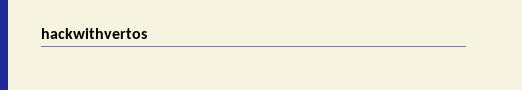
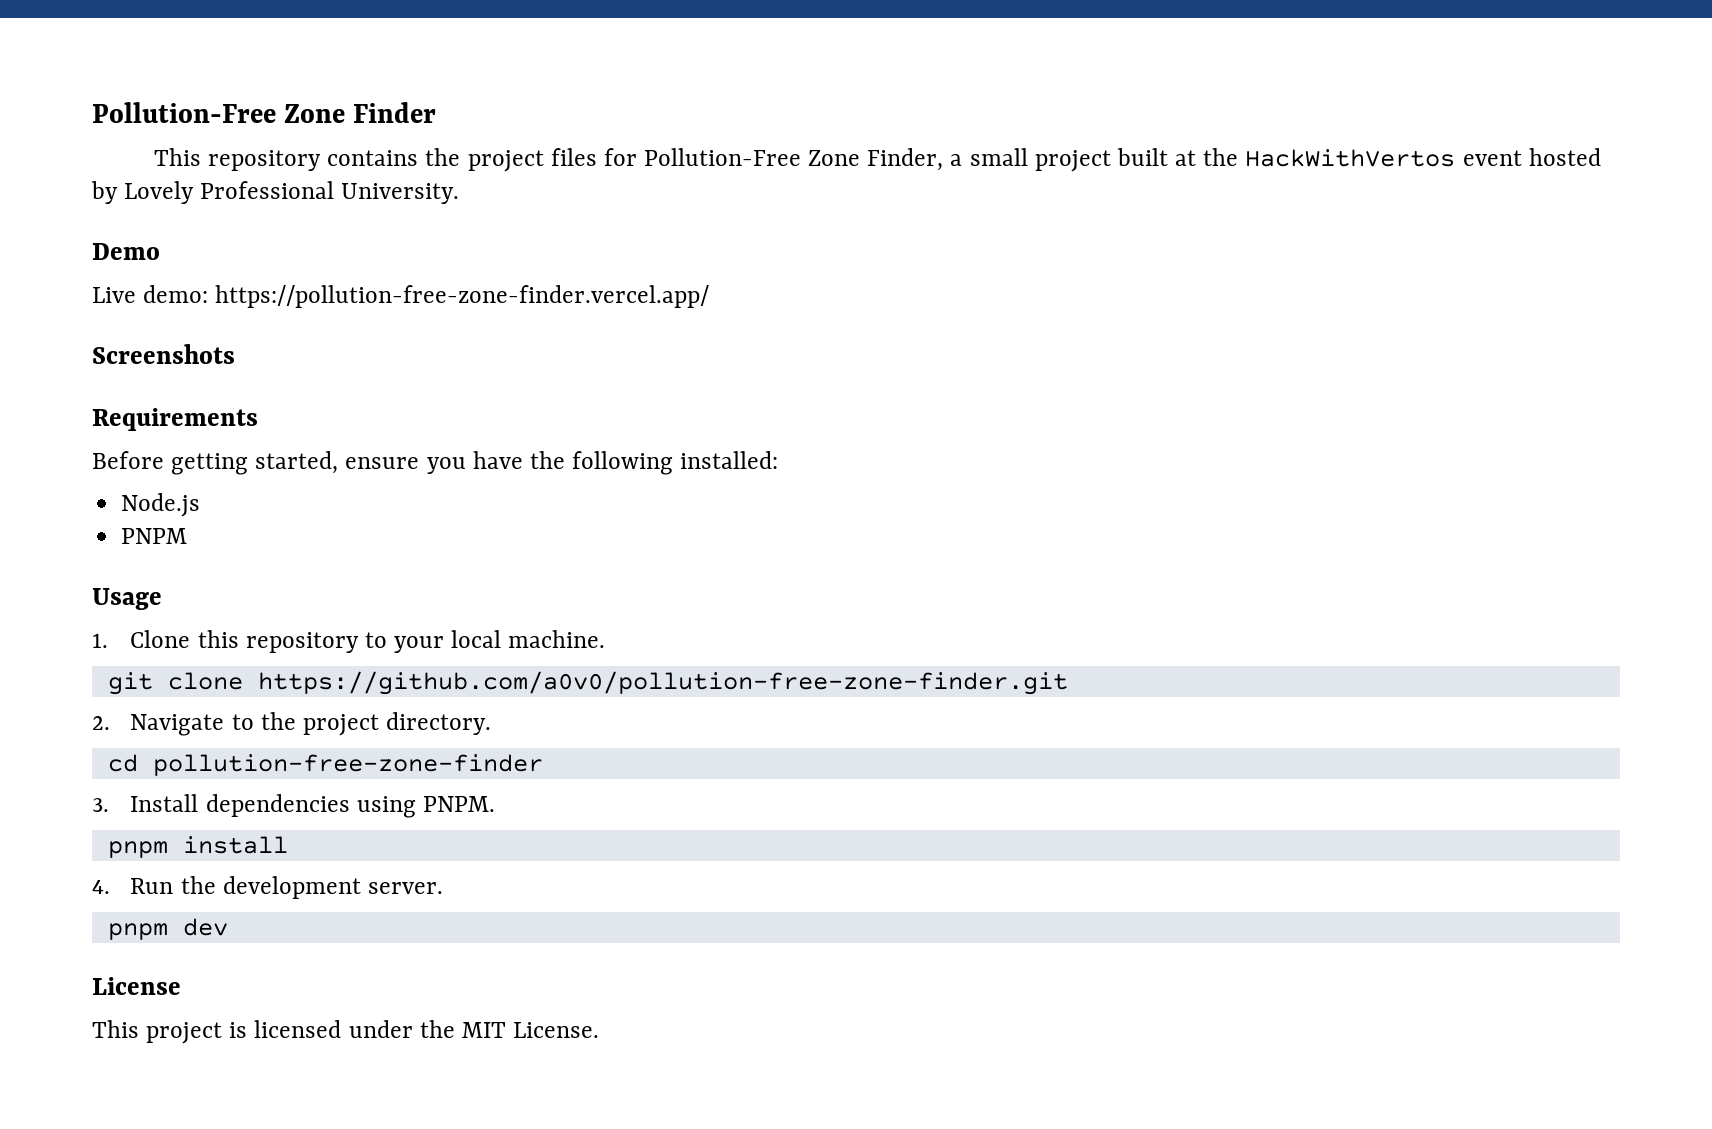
[41,28,147,39] hackwithvertos -> [92,102,437,123] [153,148,1601,172] [91,181,460,204] [92,243,160,260] [92,285,710,308] [92,344,235,364] [92,408,258,431] [92,451,779,475] [121,493,201,517] [121,528,188,544] [92,588,162,610] [92,630,606,653] [107,671,1068,695] [92,712,492,736] [107,754,543,776] [92,794,495,818] [107,836,288,858] [92,876,443,899] [107,918,228,940] [92,977,181,995] [92,1020,600,1044] Pollution-Free Zone Finder // This repository contains the project files for Pollution-Free Zone Finder, a small project built at the HackWithVertos event hosted by Lovely Professional University. // Demo // Live demo: https://pollution-free-zone-finder.vercel.app/ // Screenshots // Requirements // Before getting started, ensure you have the following installed: // Node.js // PNPM // Usage // 1. Clone this repository to your local machine. // git clone https://github.com/a0v0/pollution-free-zone-finder.git // 2. Navigate to the project directory. // cd pollution-free-zone-finder // 3. Install dependencies using PNPM. // pnpm install // 4. Run the development server. // pnpm dev // License // This project is licensed under the MIT License.

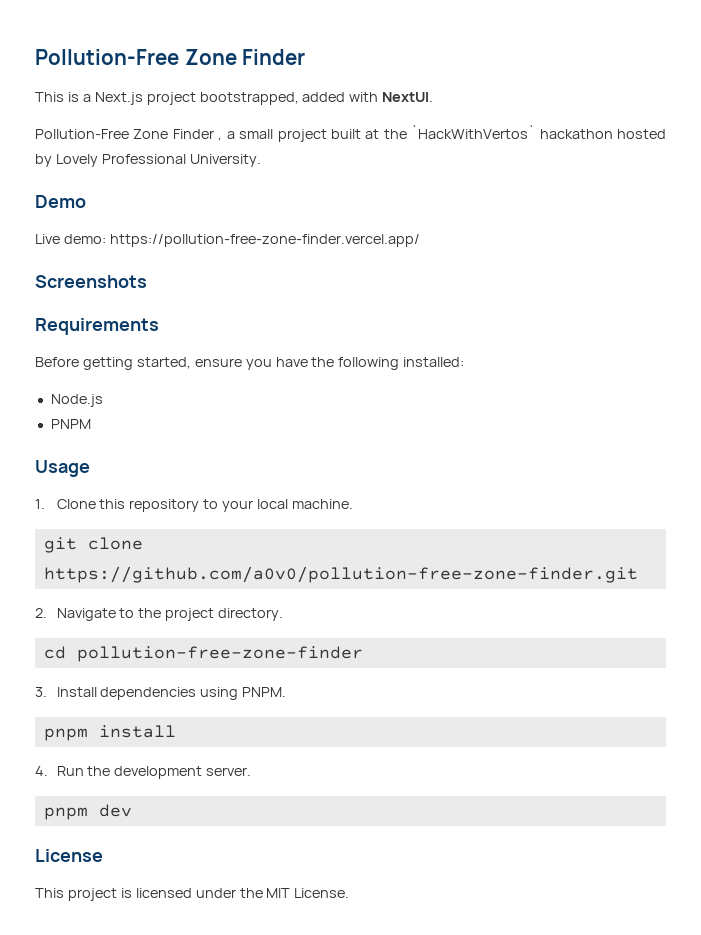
[208,148,944,172] repository contains the project files for Pollution-Free Zone Finder, -> [67,92,434,105] [35,129,223,141] is a Next.js project bootstrapped, added with NextUI. // Pollution-Free Zone Finder ,
[1245,149,1522,167] HackWithVertos event -> [411,125,613,139] `HackWithVertos` hackathon

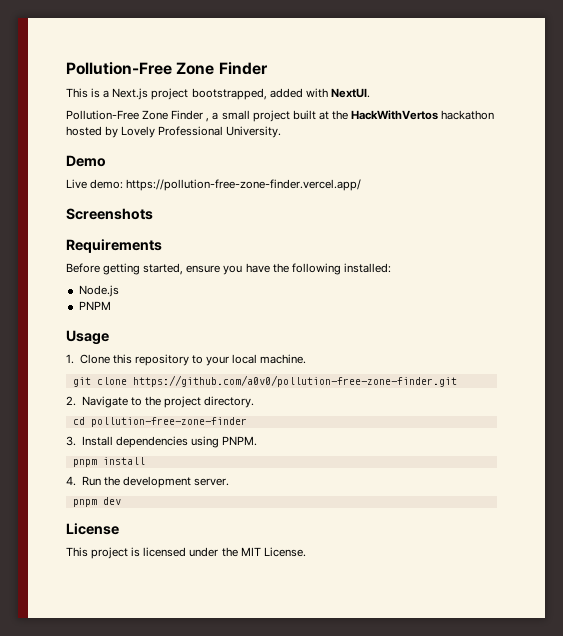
[411,125,536,139] `HackWithVertos` -> [351,110,439,120] HackWithVertos

